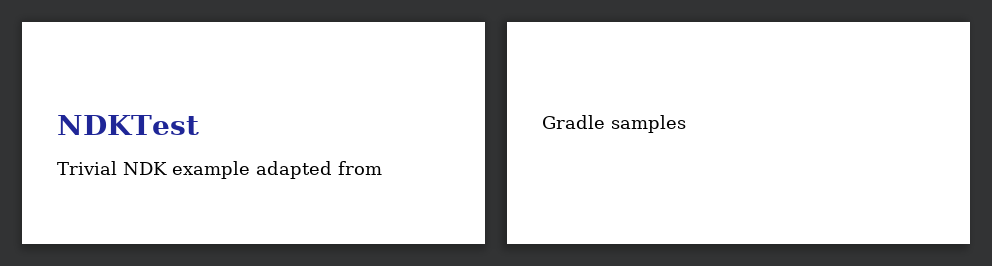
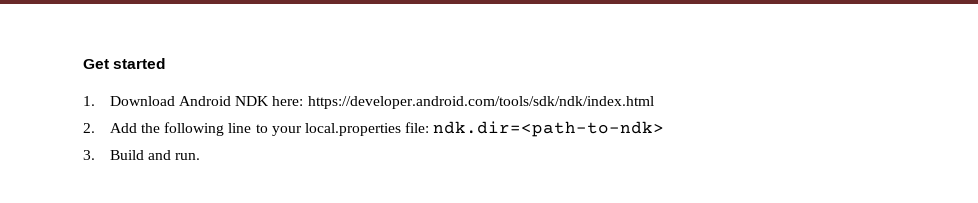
[57,115,199,135] [57,161,382,179] [542,115,686,133] NDKTest // Trivial NDK example adapted from Gradle samples -> [83,58,166,69] [83,96,654,109] [83,121,665,137] [83,150,201,160] Get started // 1. Download Android NDK here: https://developer.android.com/tools/sdk/ndk/index.html // 2. Add the following line to your local.properties file: ndk.dir=<path-to-ndk> // 3. Build and run.

